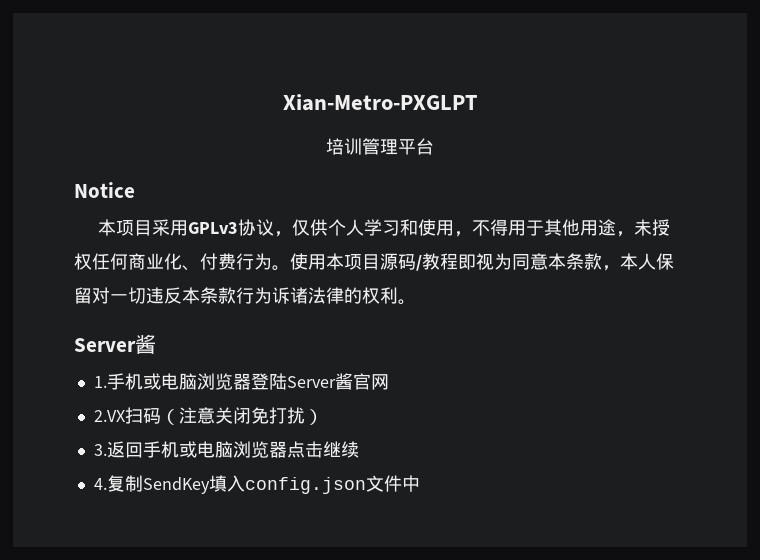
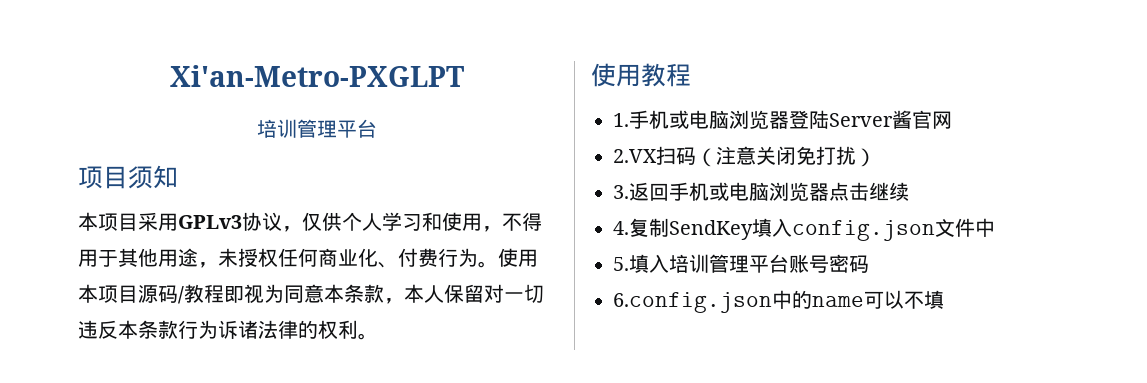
[282,94,478,111] Xian-Metro-PXGLPT -> [170,65,464,87] Xi'an-Metro-PXGLPT
[74,182,135,198] Notice -> [78,165,178,189] 项目须知
[74,334,156,354] Server酱 -> [591,63,691,87] 使用教程
(420, 483) none -> [613,254,869,273] [613,290,944,313] // 5.填入培训管理平台账号密码 // 6.config.json中的name可以不填

